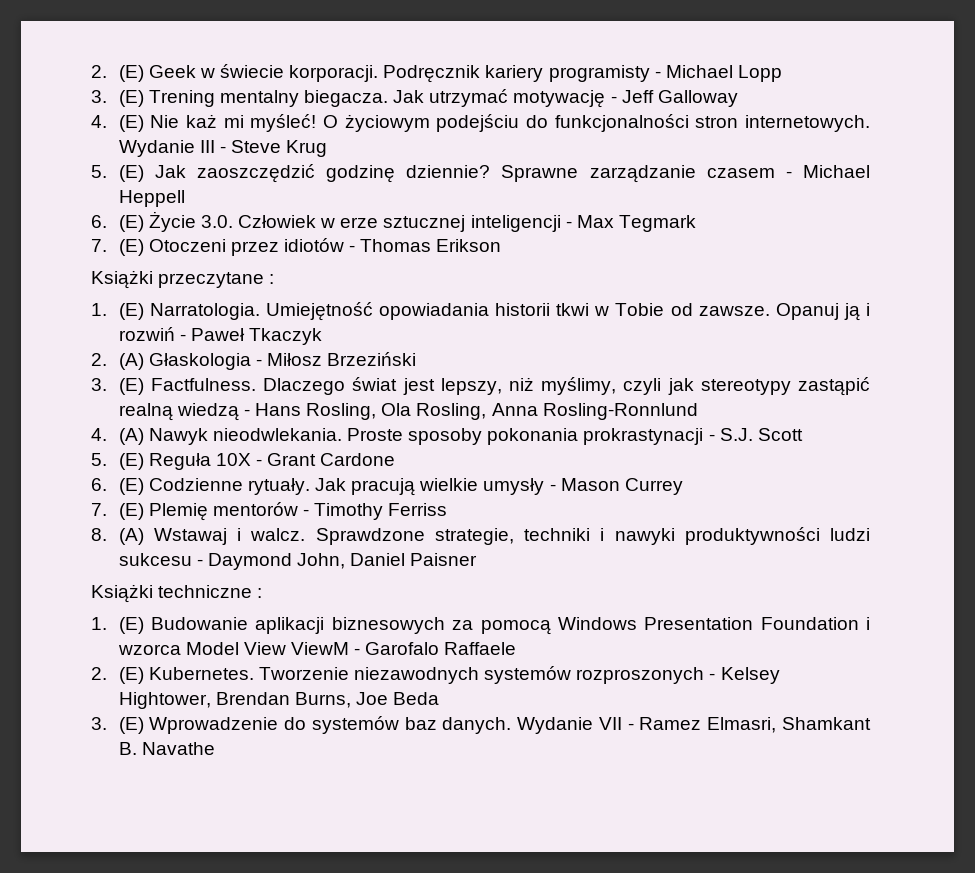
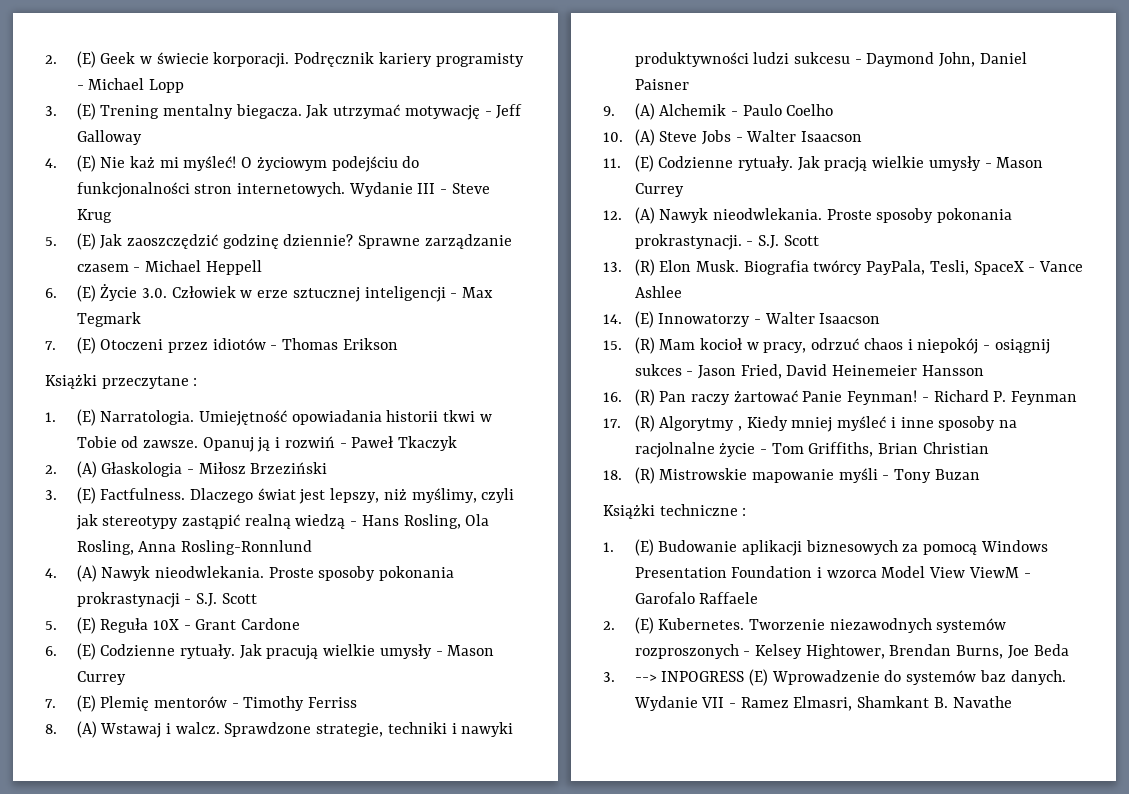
(478, 559) none -> [603,103,834,120] [603,129,863,146] [603,155,1044,172] [634,183,684,197] [603,207,1013,224] [634,234,819,250] [603,259,1084,276] [634,286,682,298] [603,311,881,328] [603,337,1050,354] [634,364,984,379] [603,389,1078,406] [603,415,1018,432] [634,442,989,458] [603,467,980,484] // 9. (A) Alchemik - Paulo Coelho // 10. (A) Steve Jobs - Walter Isaacson // 11. (E) Codzienne rytuały. Jak pracją wielkie umysły - Mason Currey // 12. (A) Nawyk nieodwlekania. Proste sposoby pokonania prokrastynacji. - S.J. Scott // 13. (R) Elon Musk. Biografia twórcy PayPala, Tesli, SpaceX - Vance Ashlee // 14. (E) Innowatorzy - Walter Isaacson // 15. (R) Mam kocioł w pracy, odrzuć chaos i niepokój - osiągnij sukces - Jason Fried, David Heinemeier Hansson // 16. (R) Pan raczy żartować Panie Feynman! - Richard P. Feynman // 17. (R) Algorytmy , Kiedy mniej myśleć i inne sposoby na racjolnalne życie - Tom Griffiths, Brian Christian // 18. (R) Mistrowskie mapowanie myśli - Tony Buzan
(107, 723) none -> [634,671,745,682] --> INPOGRESS

